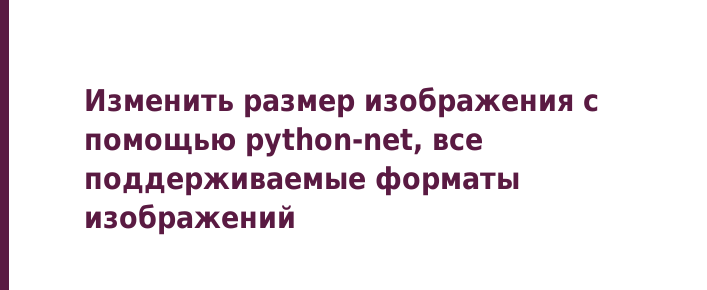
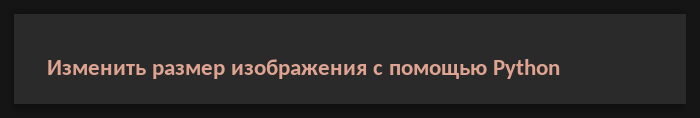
[245,127,483,157] [84,166,520,196] [84,204,296,235] python-net, все поддерживаемые форматы изображений -> [493,59,561,79] Python

